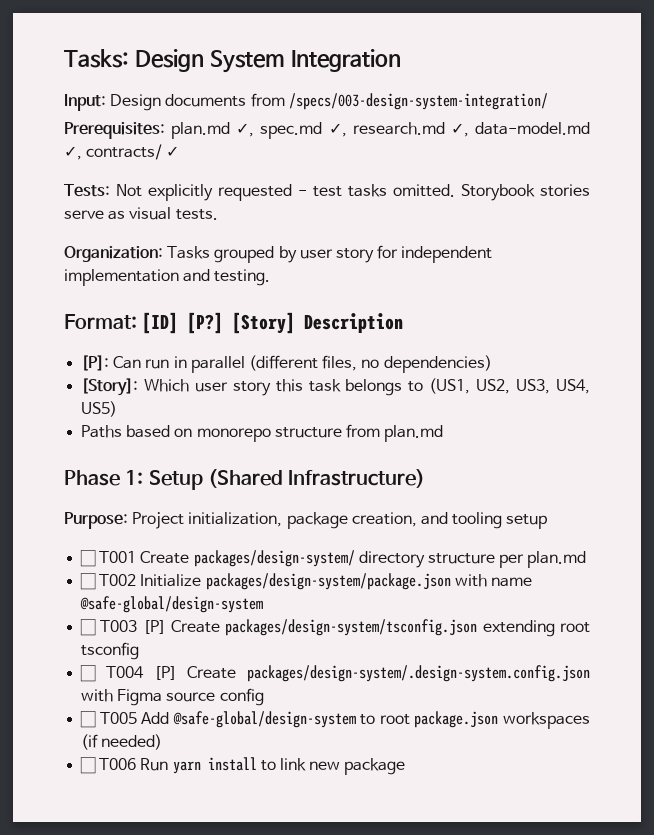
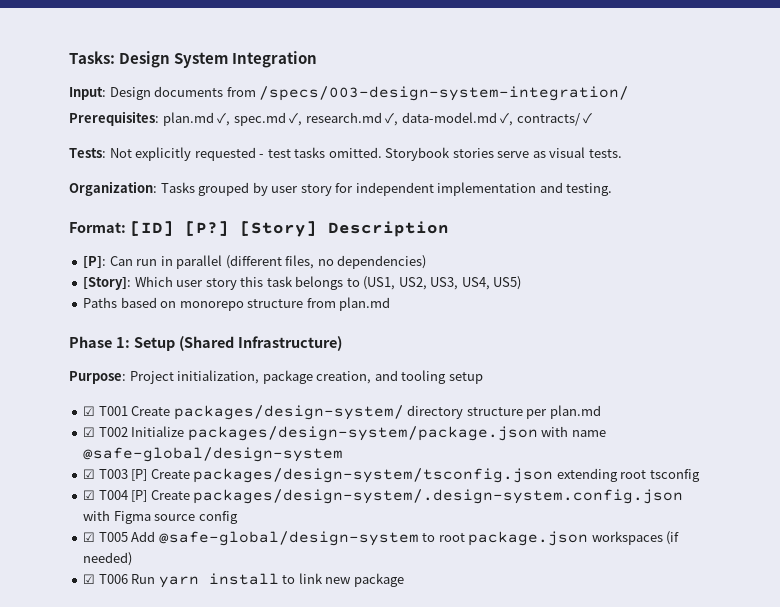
[80,550,97,567] ☐ -> [83,406,96,416] ☑
[80,573,97,590] ☐ -> [83,427,96,437] ☑
[80,619,97,636] ☐ -> [83,469,96,479] ☑
[80,665,97,682] ☐ -> [83,490,96,500] ☑
[80,711,97,728] ☐ -> [83,532,96,542] ☑
[80,757,97,774] ☐ -> [83,574,96,584] ☑

